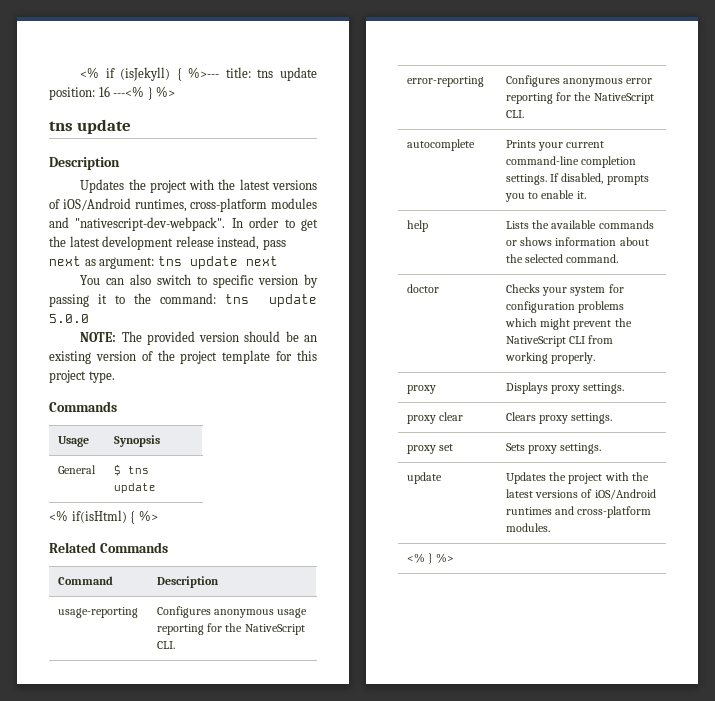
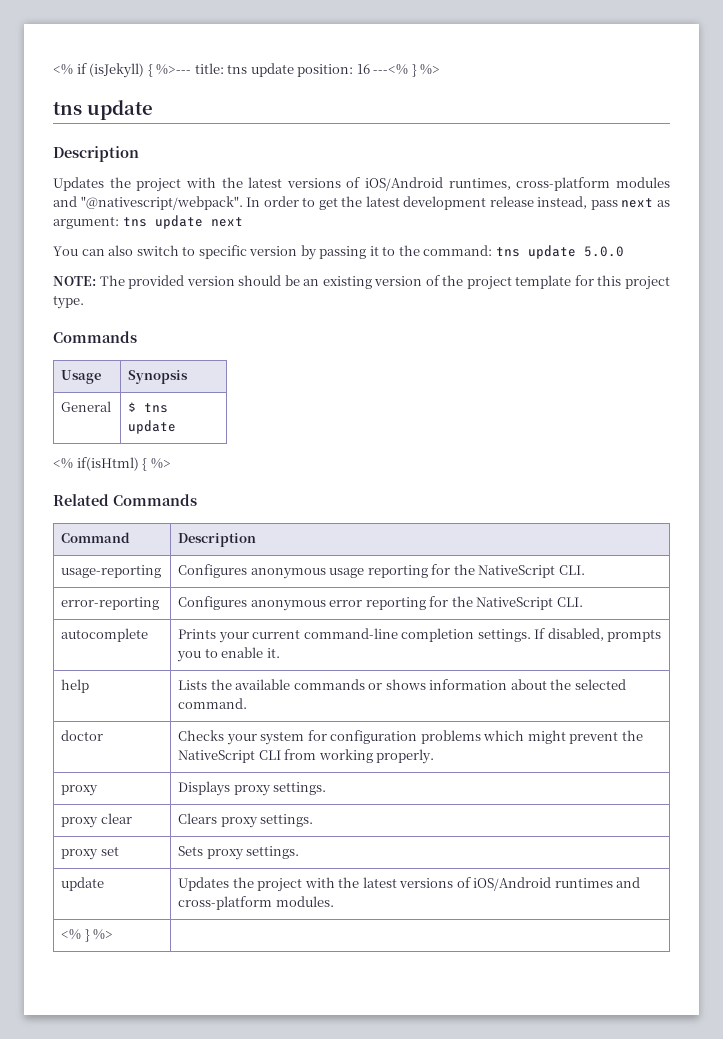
[75,217,226,231] "nativescript-dev-webpack". -> [80,196,243,210] "@nativescript/webpack".

